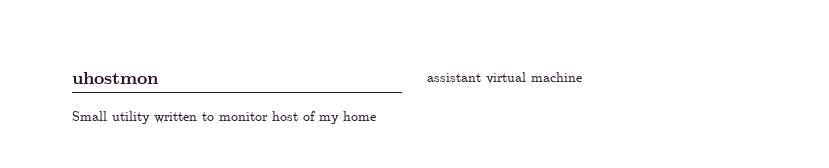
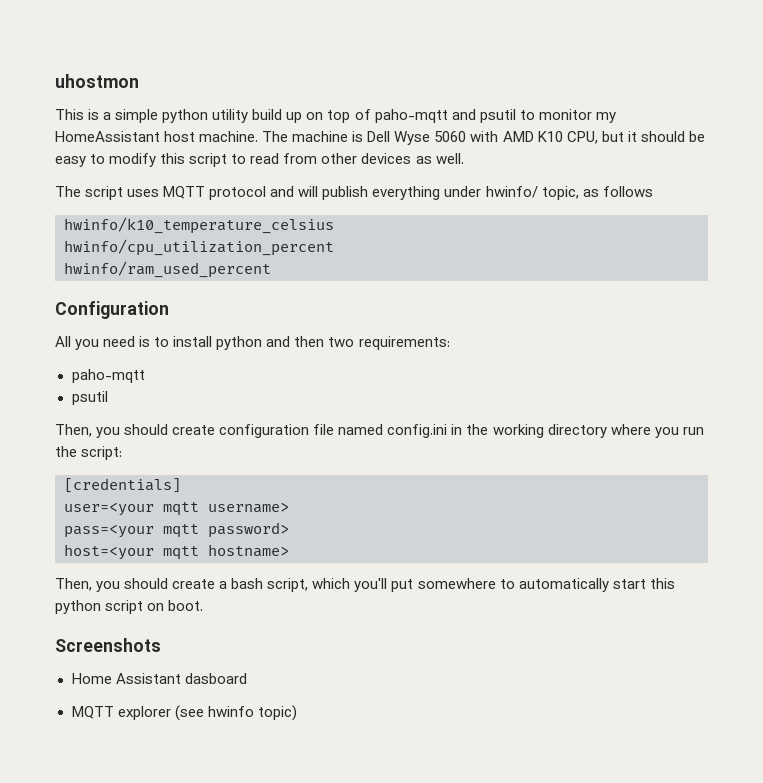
[72,111,376,124] [427,72,582,84] Small utility written to monitor host of my home assistant virtual machine -> [55,109,616,123] [55,131,705,145] [55,153,464,167] [55,186,653,200] [64,217,334,234] [64,239,334,256] [64,261,271,278] [55,301,169,319] [55,336,450,350] [71,369,145,383] [71,391,108,405] [55,424,704,438] [55,446,123,460] [64,478,181,493] [64,502,289,516] [64,522,289,538] [64,544,289,560] [55,578,675,592] [55,600,204,614] [55,638,161,652] [71,673,247,684] [71,705,297,721] This is a simple python utility build up on top of paho-mqtt and psutil to monitor my HomeAssistant host machine. The machine is Dell Wyse 5060 with AMD K10 CPU, but it should be easy to modify this script to read from other devices as well. // The script uses MQTT protocol and will publish everything under hwinfo/ topic, as follows // hwinfo/k10_temperature_celsius // hwinfo/cpu_utilization_percent // hwinfo/ram_used_percent // Configuration // All you need is to install python and then two requirements: // paho-mqtt // psutil // Then, you should create configuration file named config.ini in the working directory where you run the script: // [credentials] // user=<your mqtt username> // pass=<your mqtt password> // host=<your mqtt hostname> // Then, you should create a bash script, which you'll put somewhere to automatically start this python script on boot. // Screenshots // Home Assistant dasboard // MQTT explorer (see hwinfo topic)

